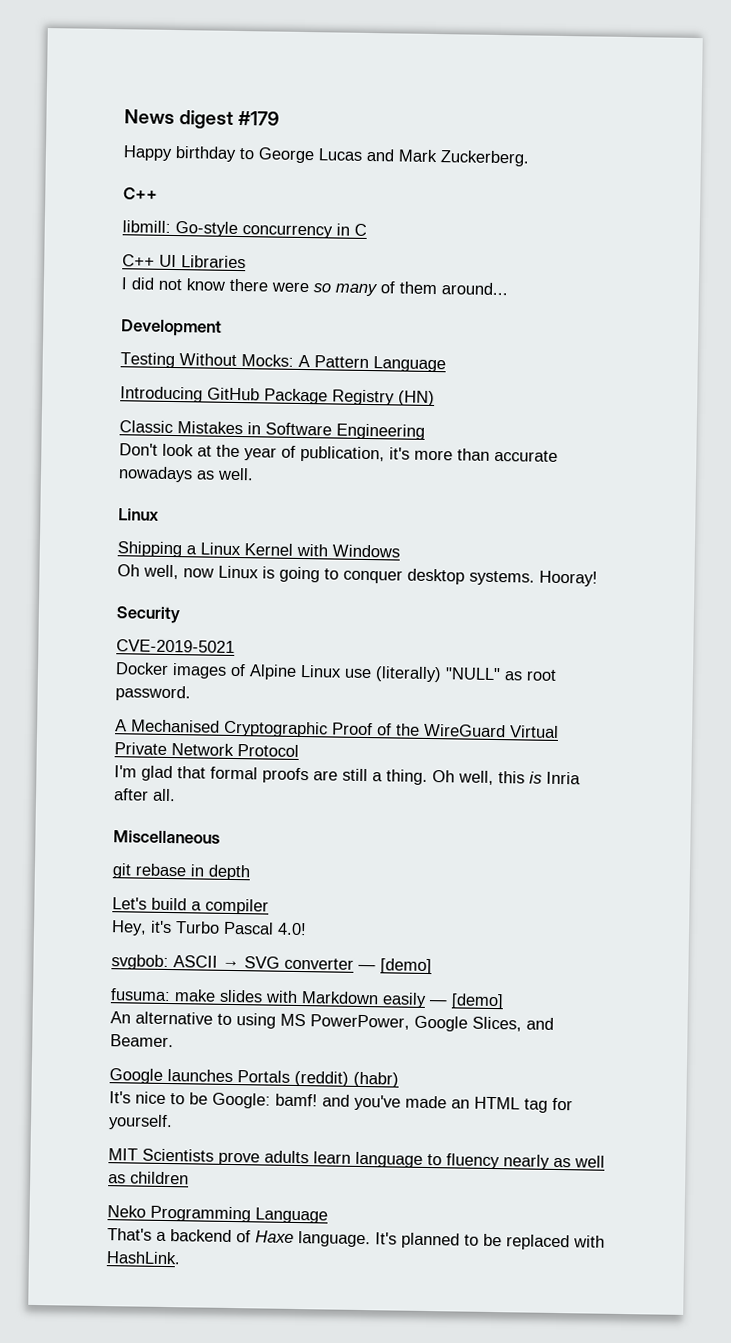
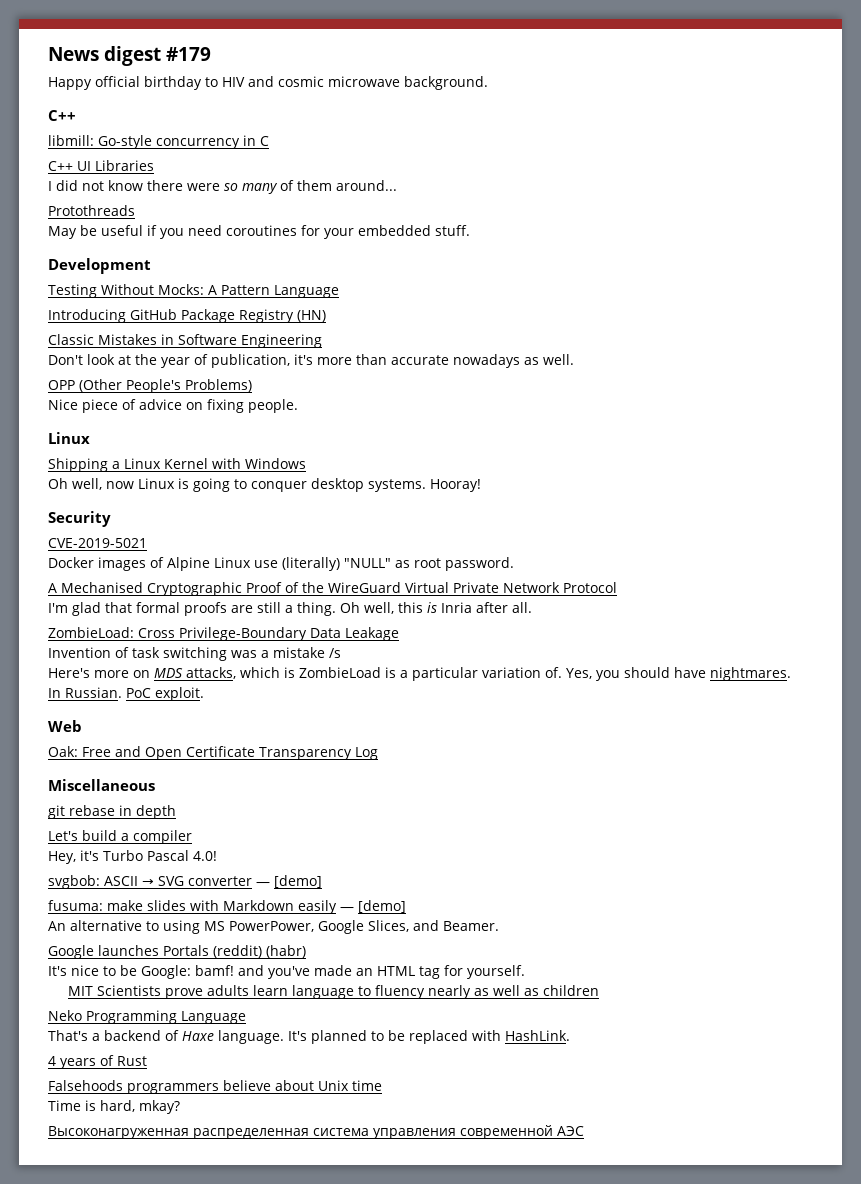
(173, 153) none -> [95,76,140,87] official
[258,147,530,167] George Lucas and Mark Zuckerberg. -> [222,76,488,90] HIV and cosmic microwave background.
(508, 289) none -> [48,205,135,216] [48,225,470,239] // Protothreads // May be useful if you need coroutines for your embedded stuff.
(254, 474) none -> [48,379,252,393] [48,399,298,413] // OPP (Other People's Problems) // Nice piece of advice on fixing people.
(176, 795) none -> [48,627,399,641] [48,647,341,661] [48,667,791,681] [48,687,204,701] [48,720,82,732] [48,746,378,760] // ZombieLoad: Cross Privilege-Boundary Data Leakage // Invention of task switching was a mistake /s // Here's more on MDS attacks, which is ZombieLoad is a particular variation of. Yes, you should have nightmares. // In Russian. PoC exploit. // Web // Oak: Free and Open Certificate Transparency Log
(181, 1258) none -> [48,1055,147,1069] [48,1080,382,1094] [48,1100,180,1114] [48,1125,584,1139] // 4 years of Rust // Falsehoods programmers believe about Unix time // Time is hard, mkay? // Высоконагруженная распределенная система управления современной АЭС

